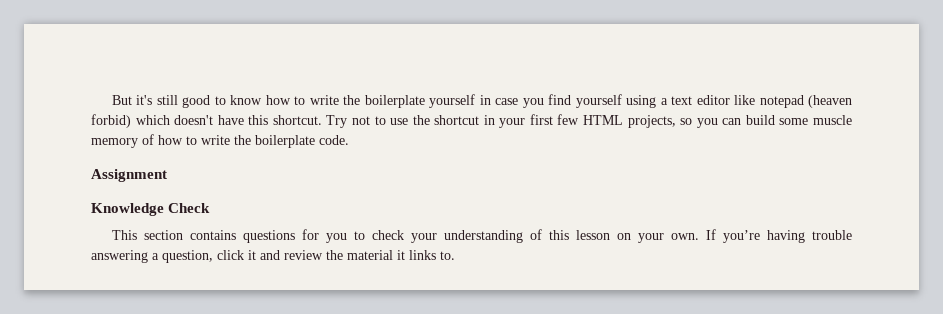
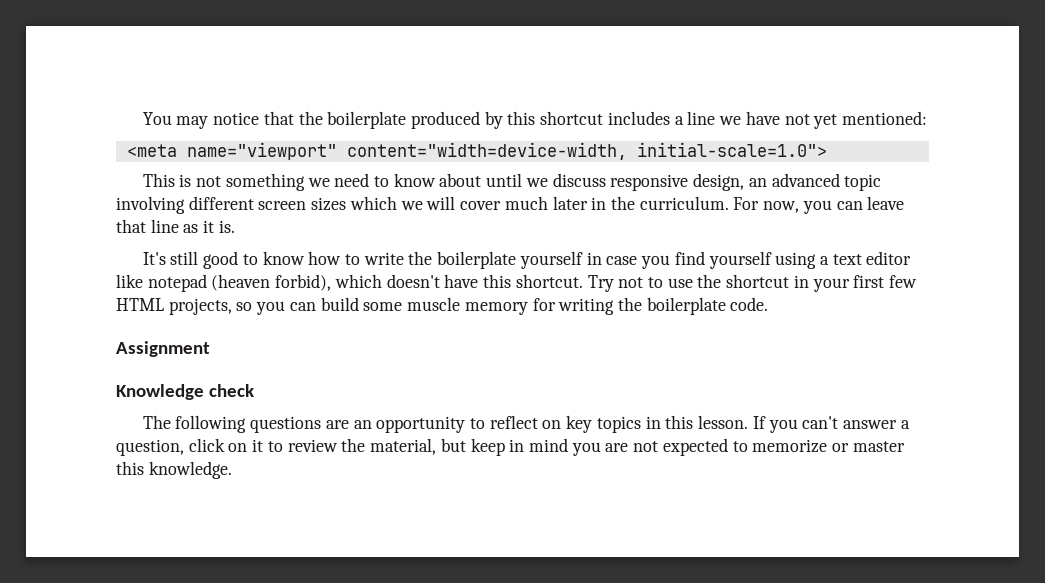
[111,95,153,105] But it's -> [142,111,928,129] [126,142,827,160] [142,173,882,191] [116,196,905,214] [116,219,235,233] [142,252,166,265] You may notice that the boilerplate produced by this shortcut includes a line we have not yet mentioned: // <meta name="viewport" content="width=device-width, initial-scale=1.0"> // This is not something we need to know about until we discuss responsive design, an advanced topic involving different screen sizes which we will cover much later in the curriculum. For now, you can leave that line as it is. // It's
[91,114,131,128] forbid) -> [275,274,332,291] forbid),
[142,134,230,145] of how to write -> [532,298,615,315] for writing
[168,203,211,213] [111,229,853,243] [91,250,455,263] Check // This section contains questions for you to check your understanding of this lesson on your own. If you’re having trouble answering a question, click it and review the material it links to. -> [209,384,255,397] [142,415,910,433] [116,438,905,456] [116,461,232,479] check // The following questions are an opportunity to reflect on key topics in this lesson. If you can't answer a question, click on it to review the material, but keep in mind you are not expected to memorize or master this knowledge.

